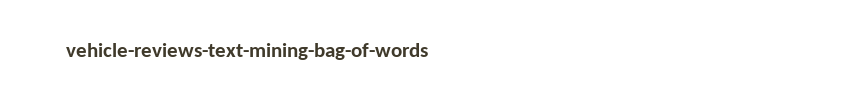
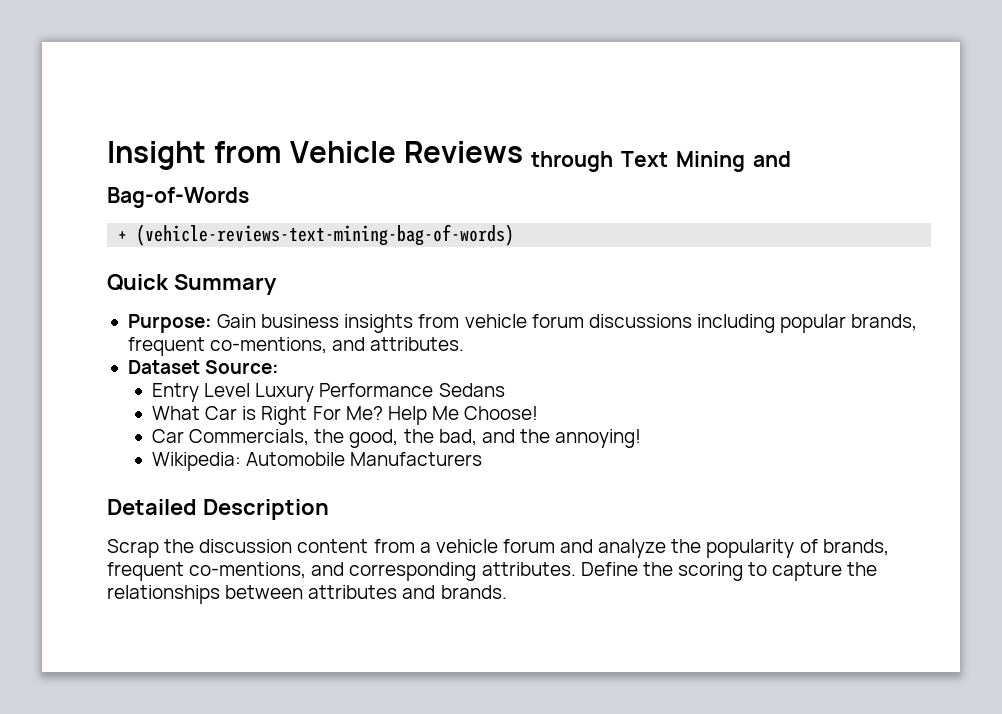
[66,43,428,60] vehicle-reviews-text-mining-bag-of-words -> [107,141,791,172] [107,187,249,208] [118,224,515,246] [107,274,277,295] [127,314,918,333] [127,337,465,356] [127,360,280,374] [152,383,505,402] [152,406,539,425] [152,429,642,448] [152,452,483,471] [107,499,329,520] [107,539,889,558] [107,562,878,581] [107,585,507,604] Insight from Vehicle Reviews through Text Mining and Bag-of-Words // + (vehicle-reviews-text-mining-bag-of-words) // Quick Summary // Purpose: Gain business insights from vehicle forum discussions including popular brands, frequent co-mentions, and attributes. // Dataset Source: // Entry Level Luxury Performance Sedans // What Car is Right For Me? Help Me Choose! // Car Commercials, the good, the bad, and the annoying! // Wikipedia: Automobile Manufacturers // Detailed Description // Scrap the discussion content from a vehicle forum and analyze the popularity of brands, frequent co-mentions, and corresponding attributes. Define the scoring to capture the relationships between attributes and brands.

